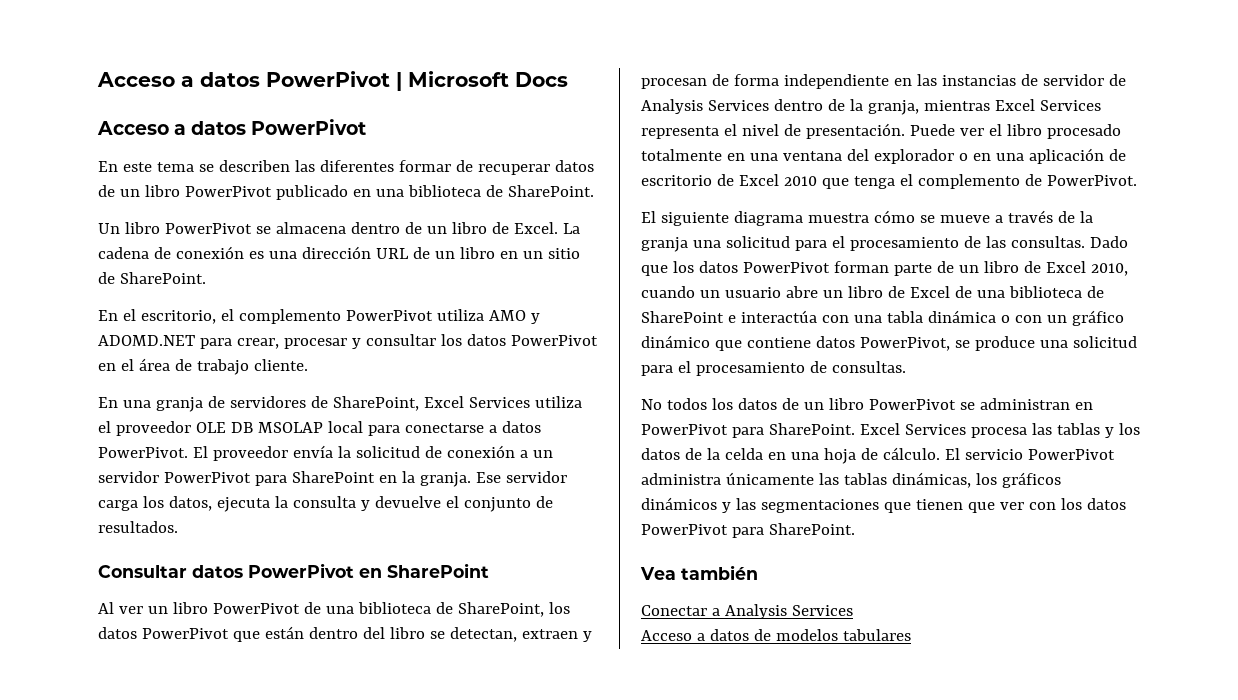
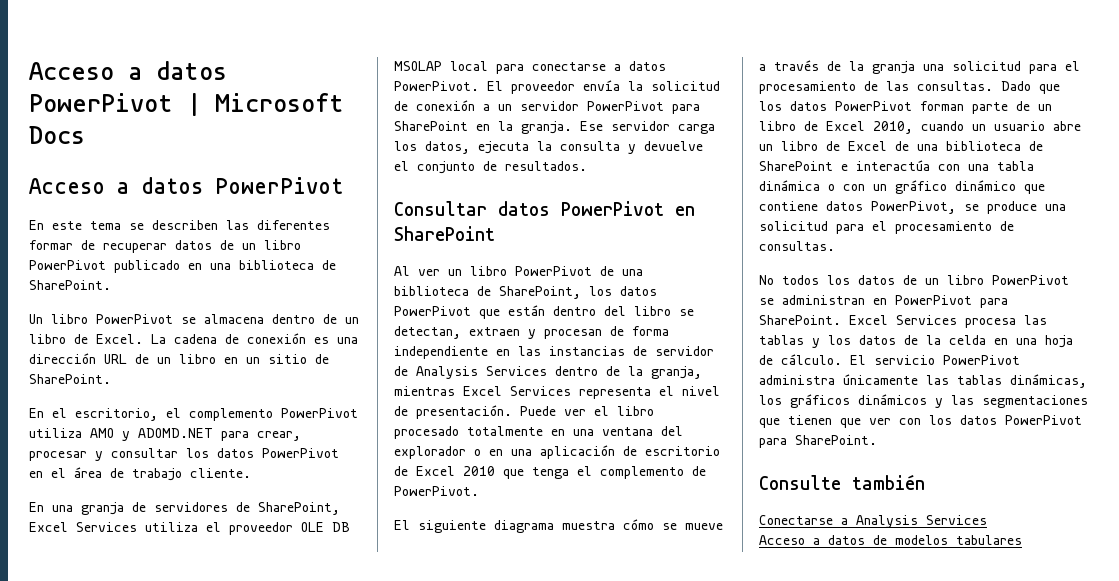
[640,567,676,580] Vea -> [759,475,841,490] Consulte
[641,605,707,616] Conectar -> [759,515,833,525] Conectarse

